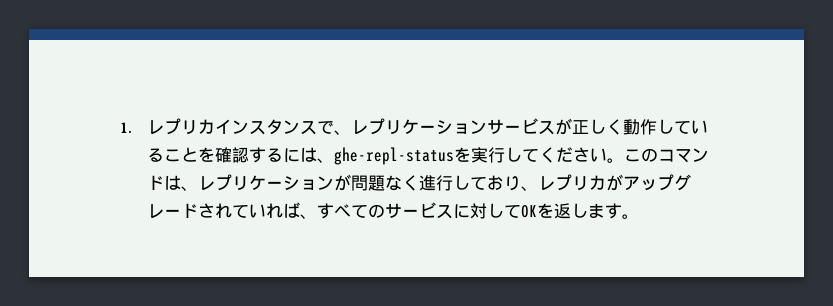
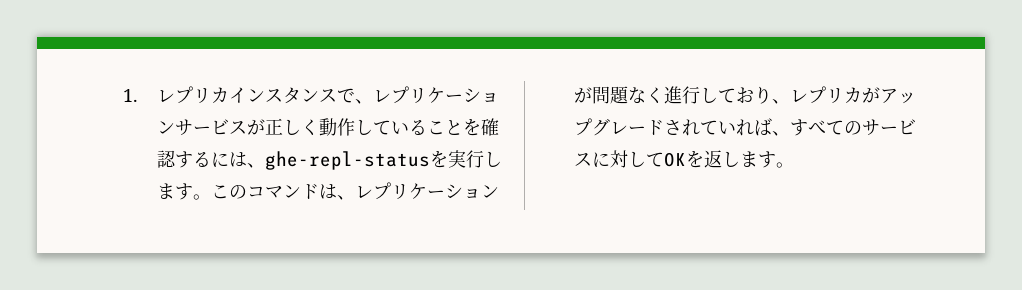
[522,147,608,163] てください -> [157,183,194,200] ます

